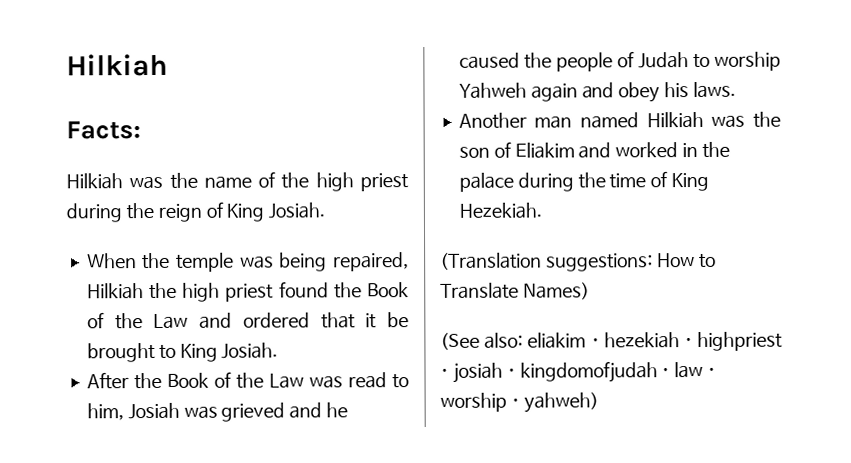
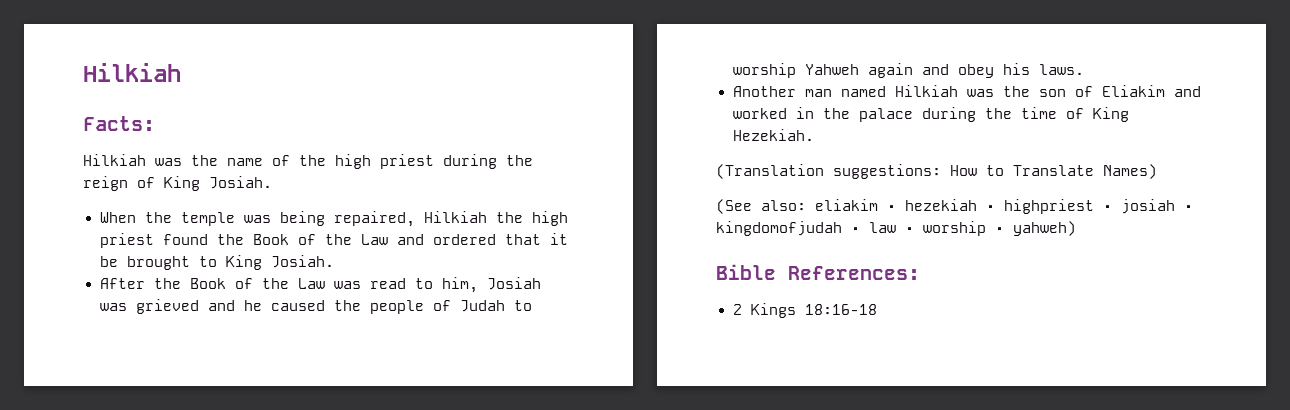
(599, 402) none -> [716,264,920,280] [732,303,877,318] // Bible References: // 2 Kings 18:16-18

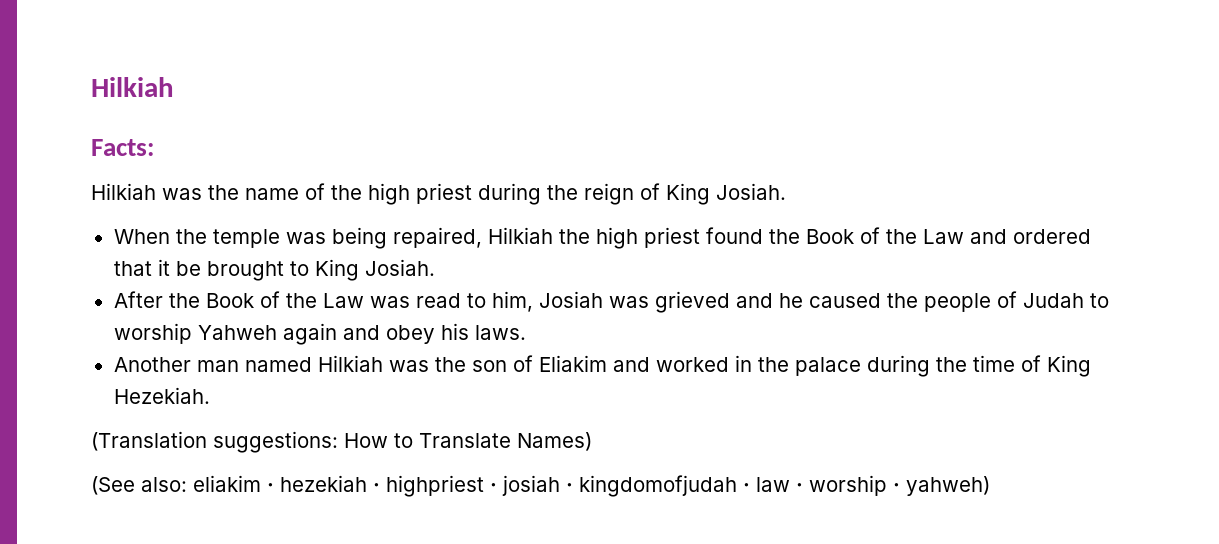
[716,264,920,280] [732,303,877,318] // Bible References: // 2 Kings 18:16-18 -> (990, 486) none

